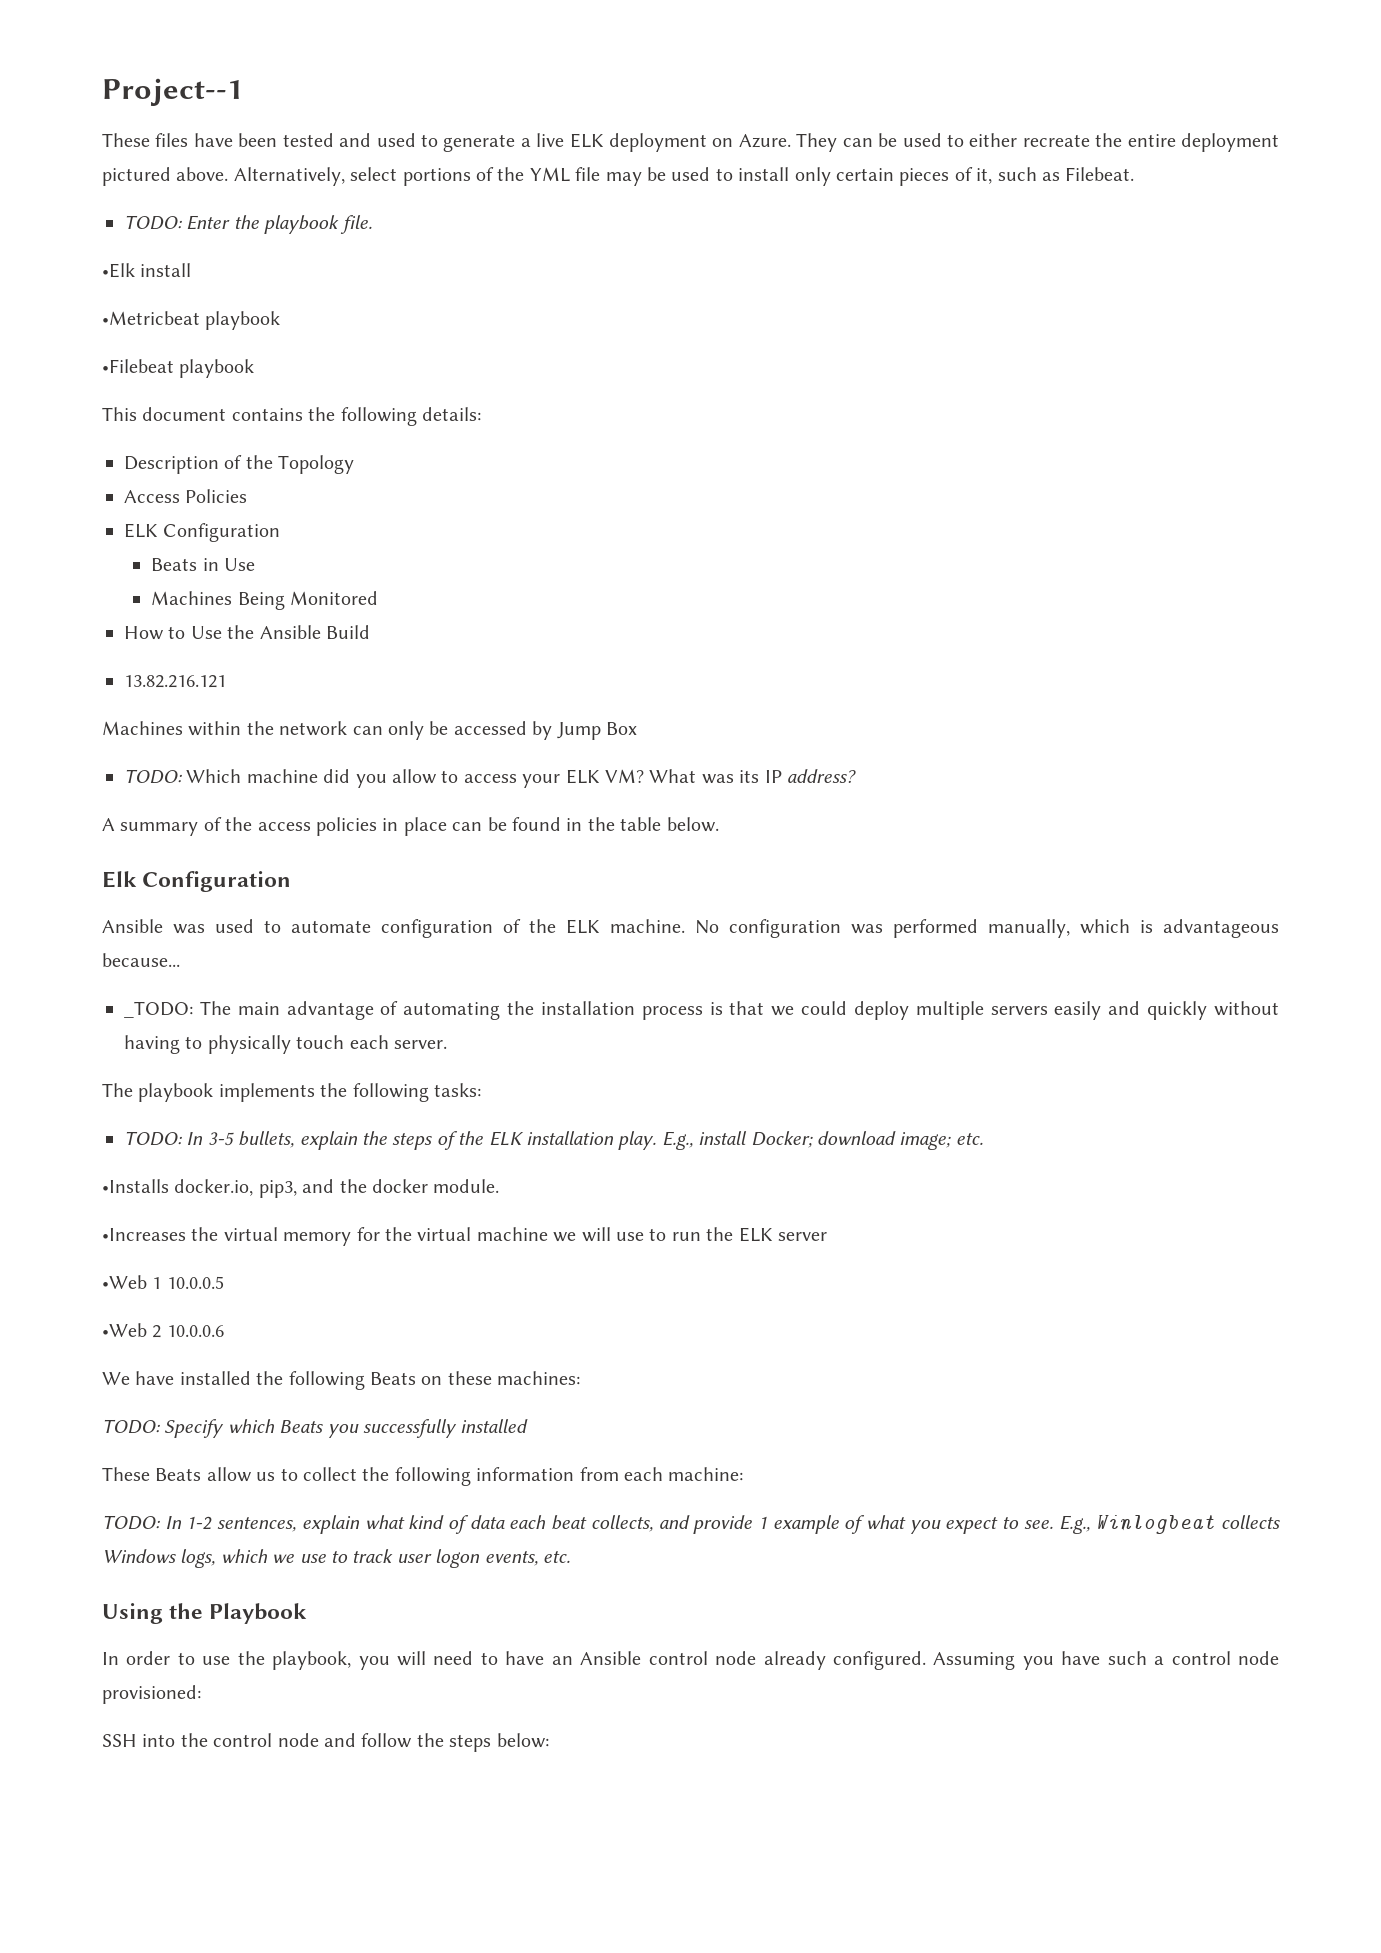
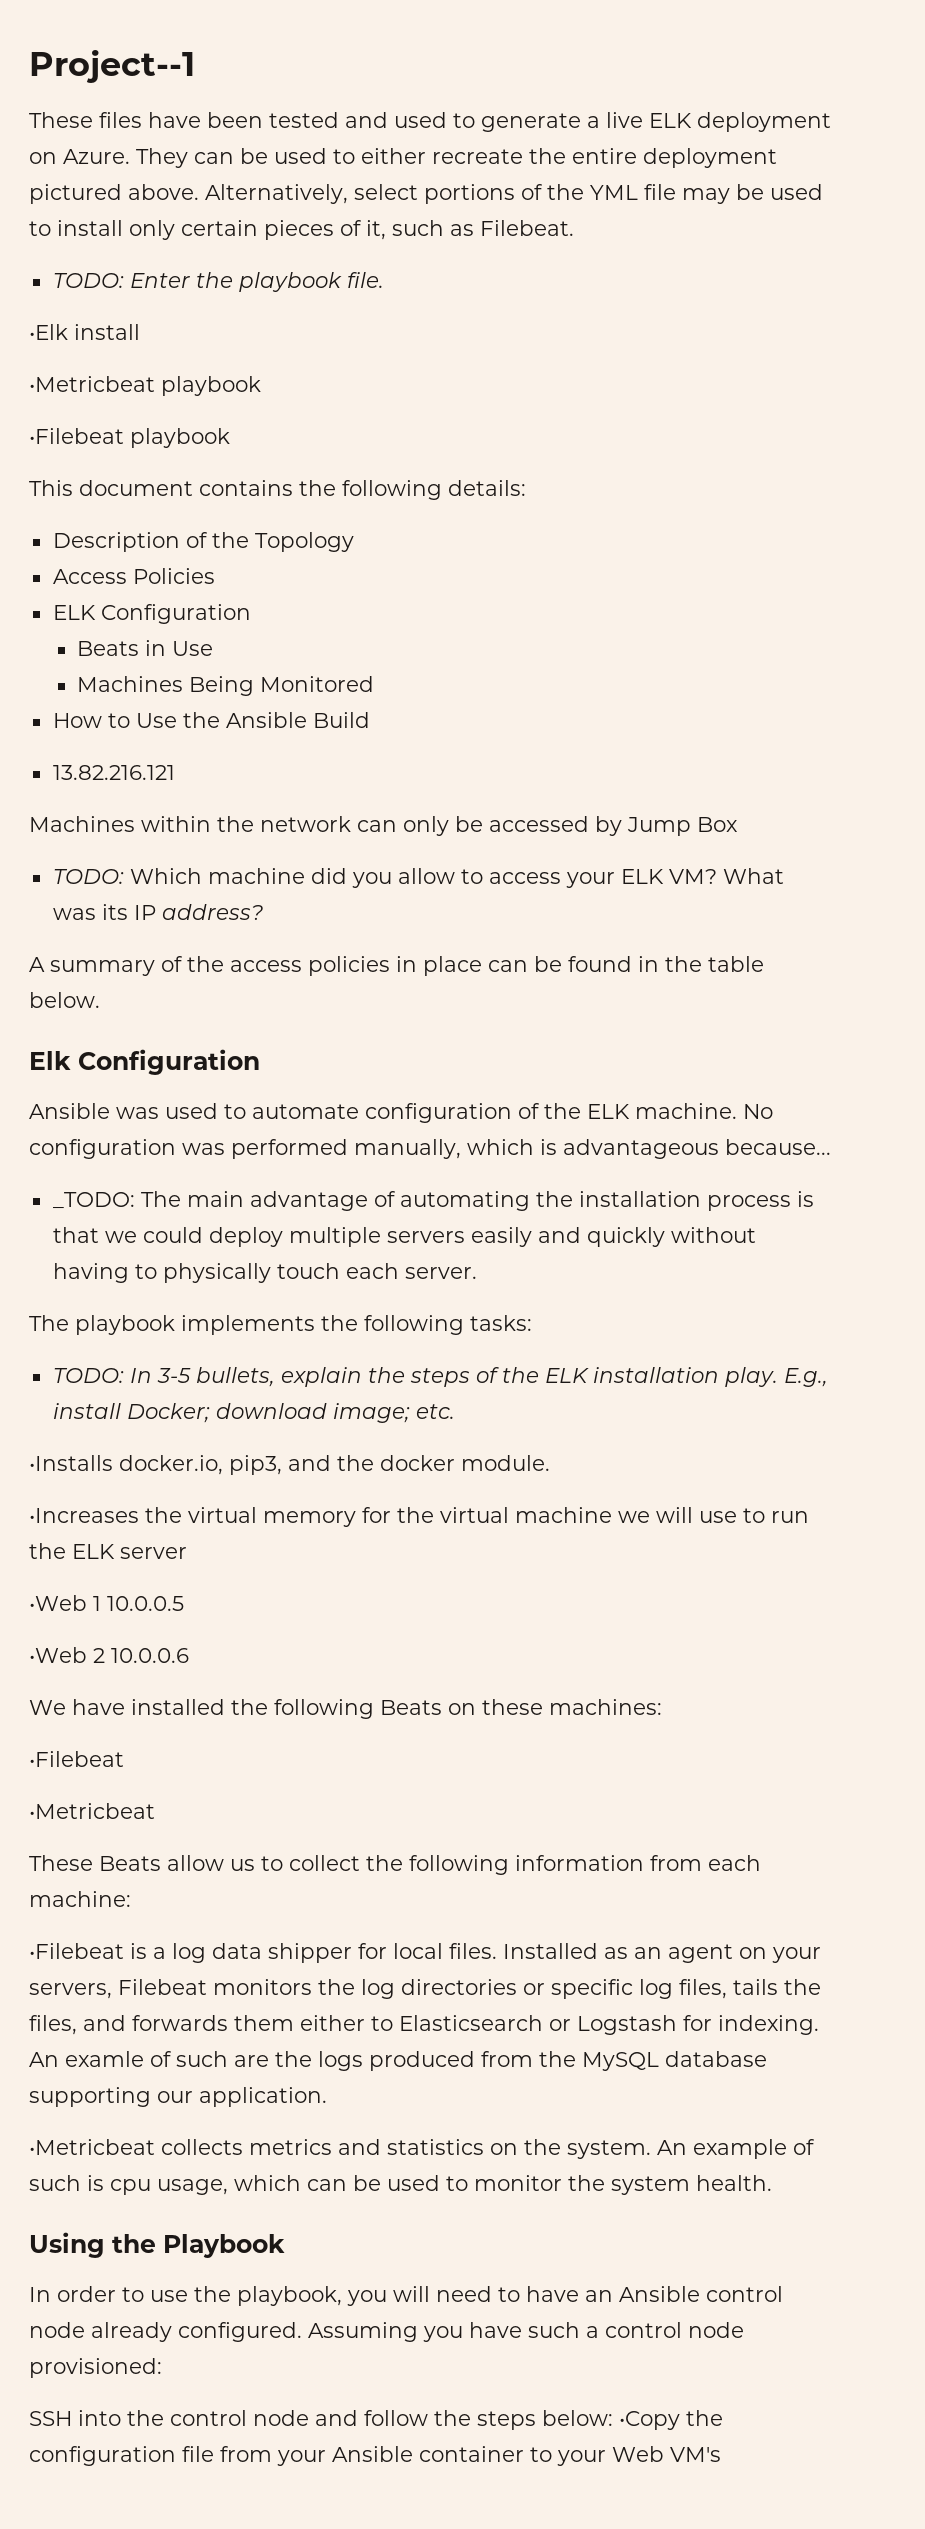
[102,1419,529,1438] TODO: Specify which Beats you successfully installed -> [29,1751,124,1767] [29,1803,155,1819] •Filebeat // •Metricbeat
[102,1515,1281,1534] [102,1549,570,1568] TODO: In 1-2 sentences, explain what kind of data each beat collects, and provide 1 example of what you expect to see. E.g., Winlogbeat collects Windows logs, which we use to track user logon events, etc. -> [29,1943,821,1963] [29,1979,821,1999] [29,2015,819,2035] [29,2051,767,2071] [29,2087,327,2107] [29,2139,815,2159] [29,2175,772,2195] •Filebeat is a log data shipper for local files. Installed as an agent on your servers, Filebeat monitors the log directories or specific log files, tails the files, and forwards them either to Elasticsearch or Logstash for indexing. An examle of such are the logs produced from the MySQL database supporting our application. // •Metricbeat collects metrics and statistics on the system. An example of such is cpu usage, which can be used to monitor the system health.
(549, 1740) none -> [619,2410,723,2430] [29,2446,721,2466] •Copy the configuration file from your Ansible container to your Web VM's

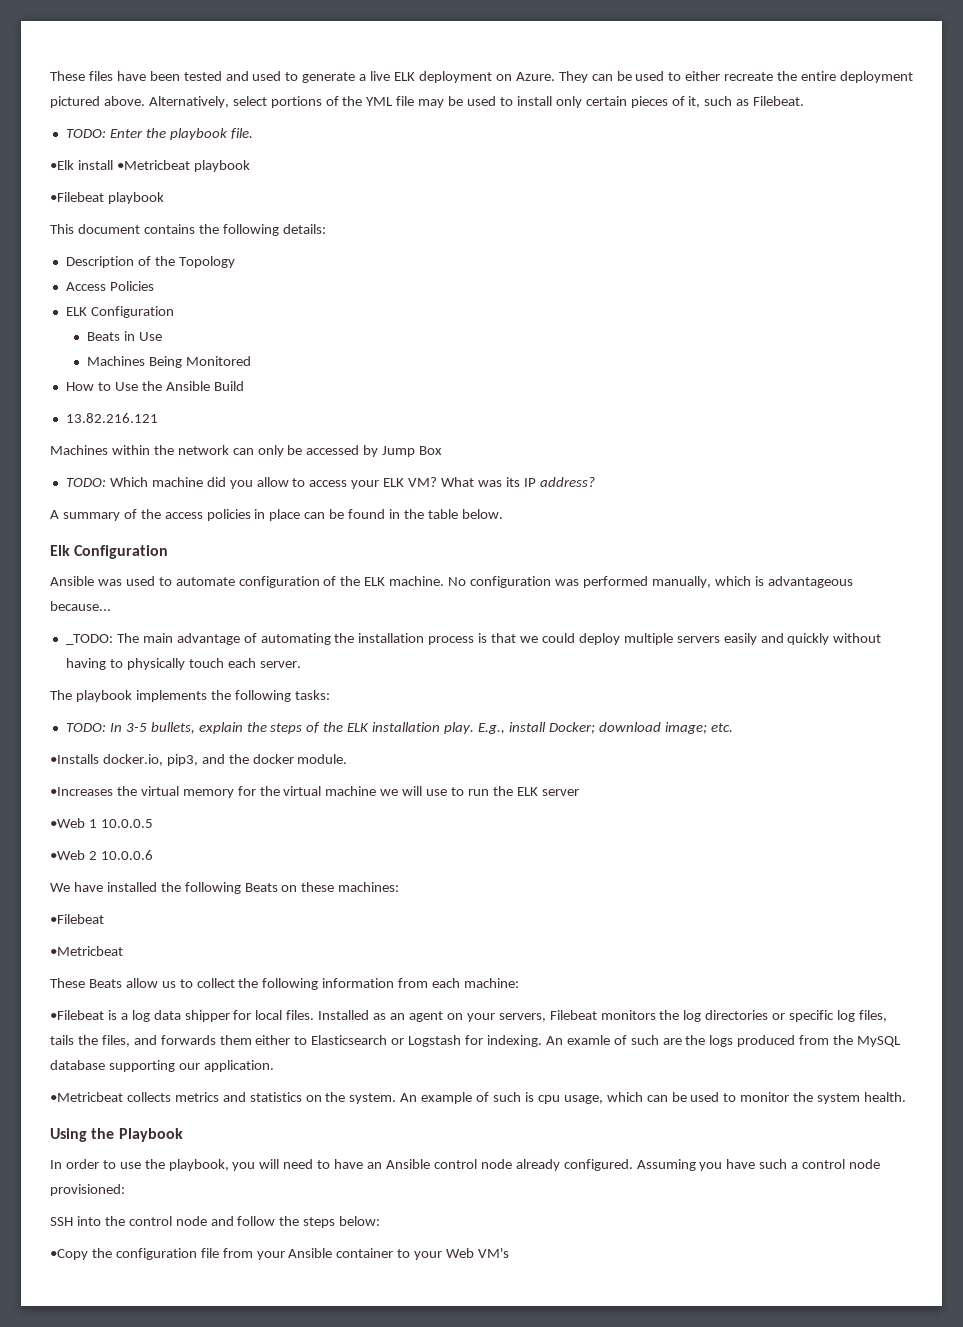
[29,50,195,83] Project--1 // -> (50, 76) none
(140, 332) // -> (113, 165) none
(613, 2418) none -> (381, 1221) //

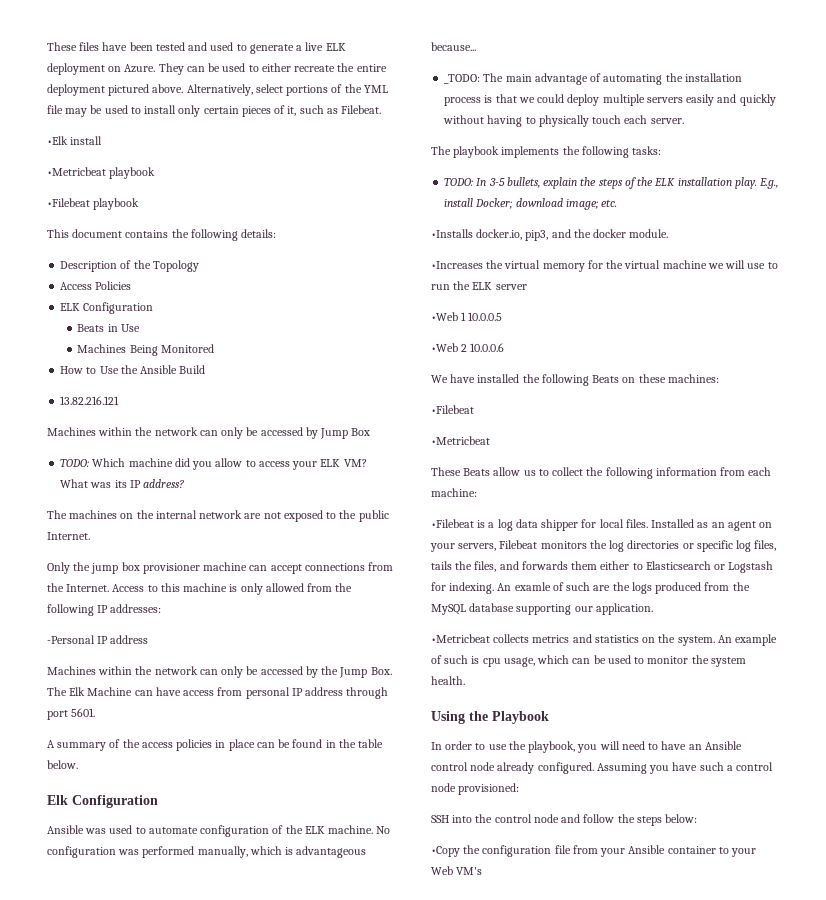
[65,128,253,140] // TODO: Enter the playbook file. -> (382, 109) none
(113, 165) none -> (103, 140) //
(595, 482) none -> [47,510,389,522] [47,532,90,540] [47,562,394,574] [47,583,353,595] [47,604,162,616] [47,635,149,644] [47,666,392,678] [47,687,389,699] [47,708,96,720] // The machines on the internal network are not exposed to the public Internet. // Only the jump box provisioner machine can accept connections from the Internet. Access to this machine is only allowed from the following IP addresses: // -Personal IP address // Machines within the network can only be accessed by the Jump Box. The Elk Machine can have access from personal IP address through port 5601.

